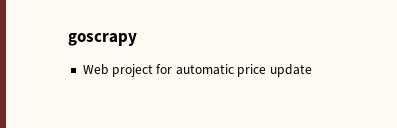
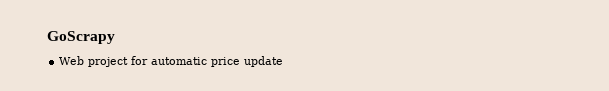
[68,33,137,46] goscrapy -> [47,31,115,44] GoScrapy

